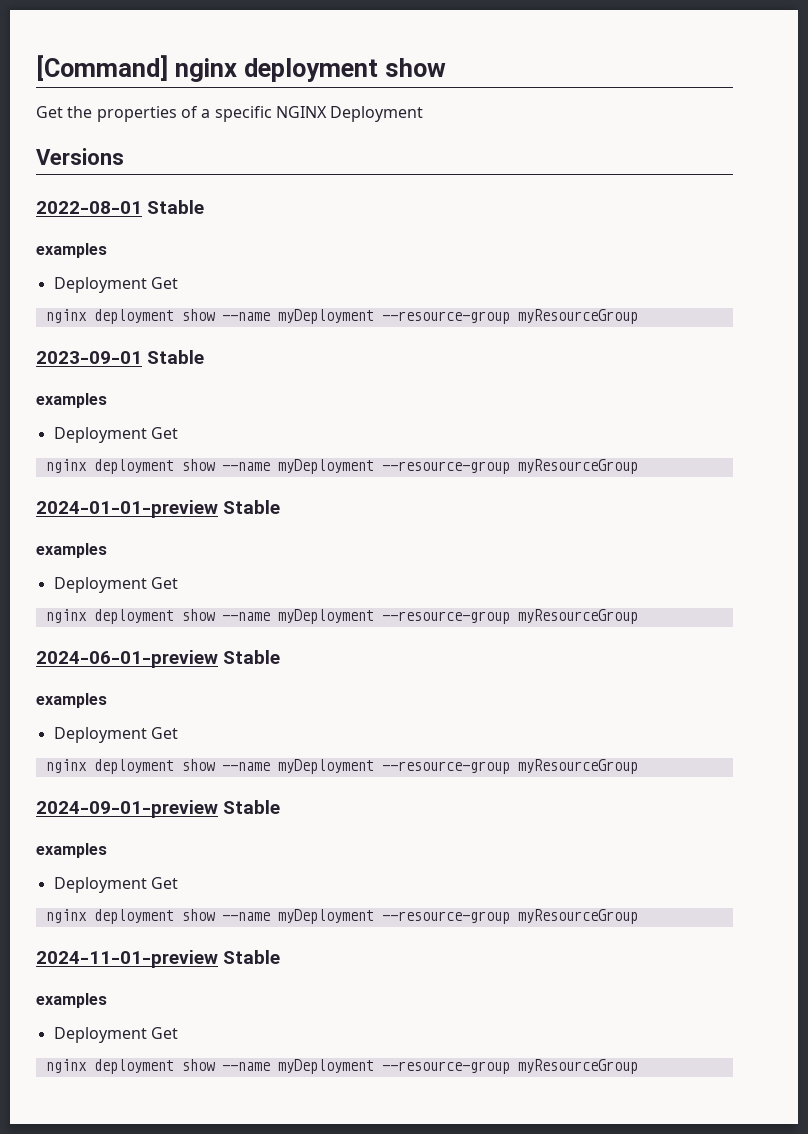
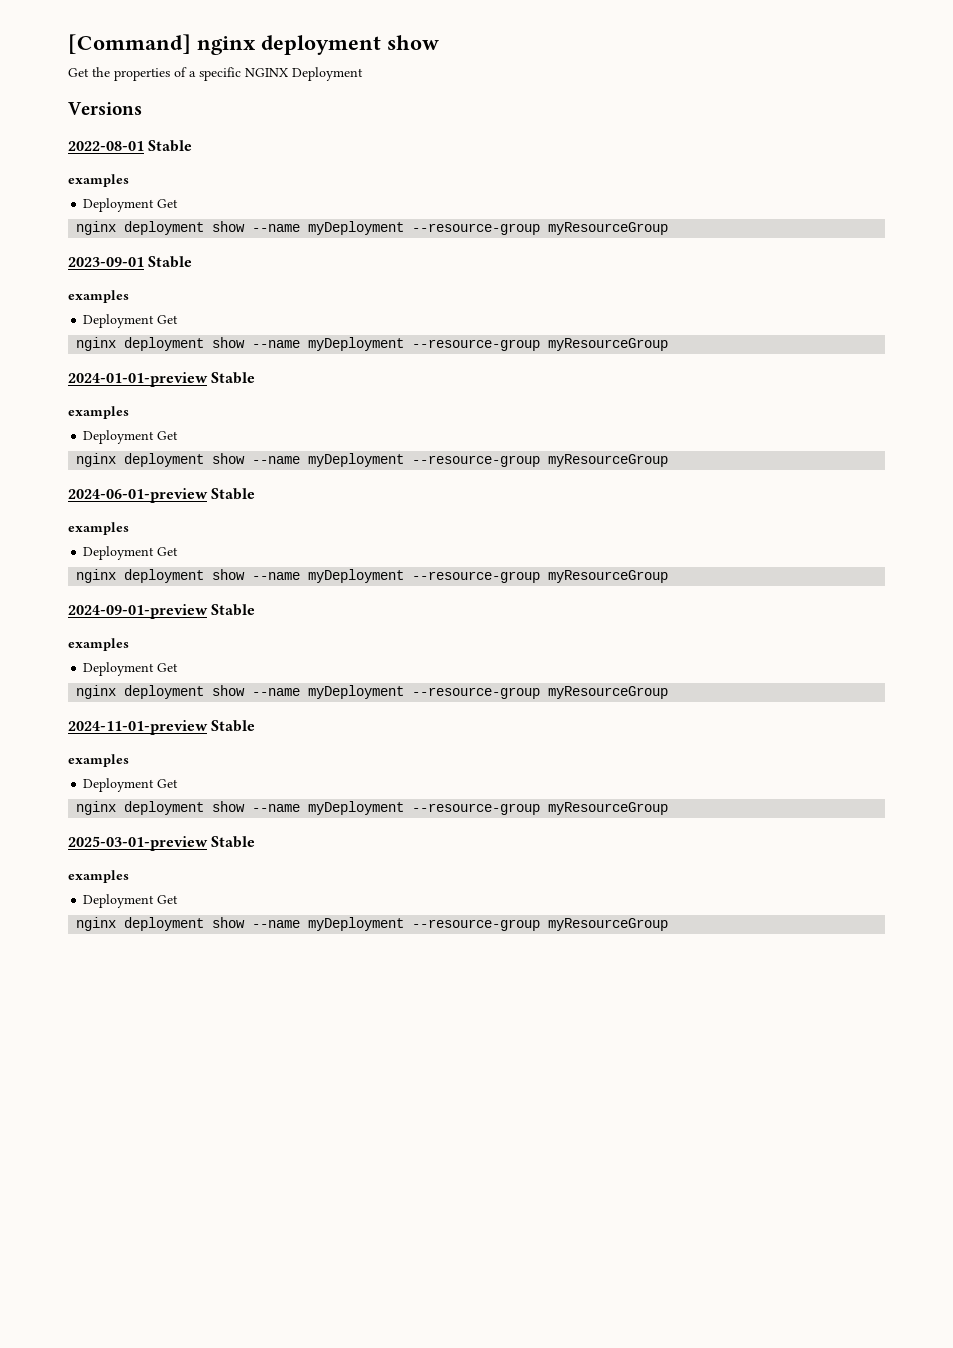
(638, 1066) none -> [68,836,256,851] [68,870,129,883] [83,894,179,908] [76,917,669,931] // 2025-03-01-preview Stable // examples // Deployment Get // nginx deployment show --name myDeployment --resource-group myResourceGroup

